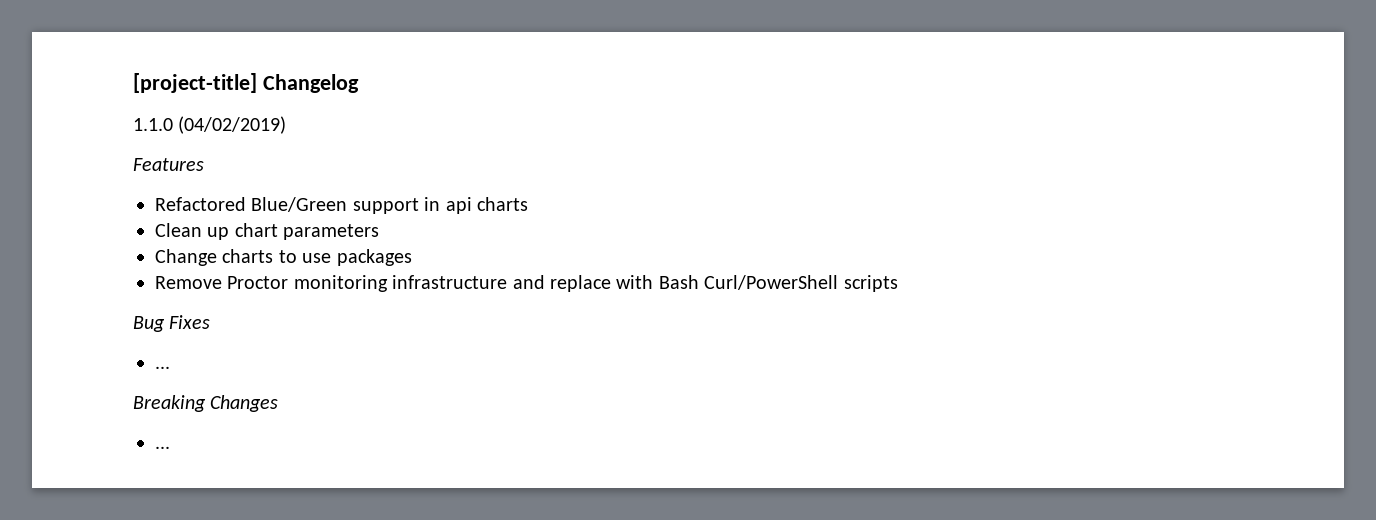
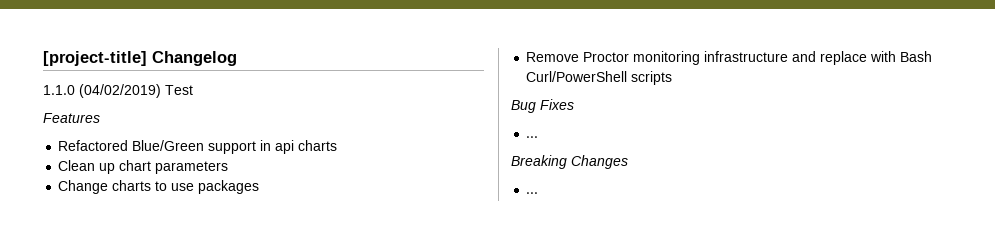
(287, 125) none -> [165,85,193,95] Test

